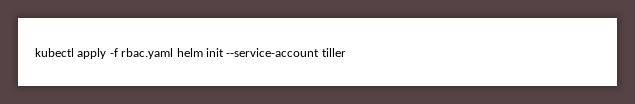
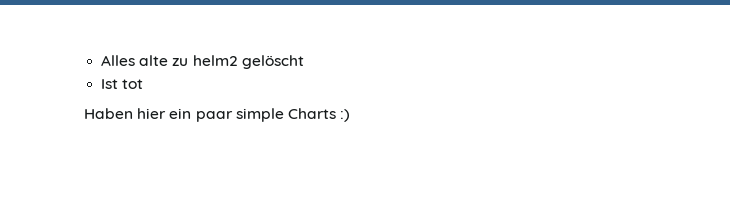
[35,48,346,59] kubectl apply -f rbac.yaml helm init --service-account tiller -> [101,55,304,69] [101,79,144,89] [84,108,351,122] Alles alte zu helm2 gelöscht // Ist tot // Haben hier ein paar simple Charts :)

